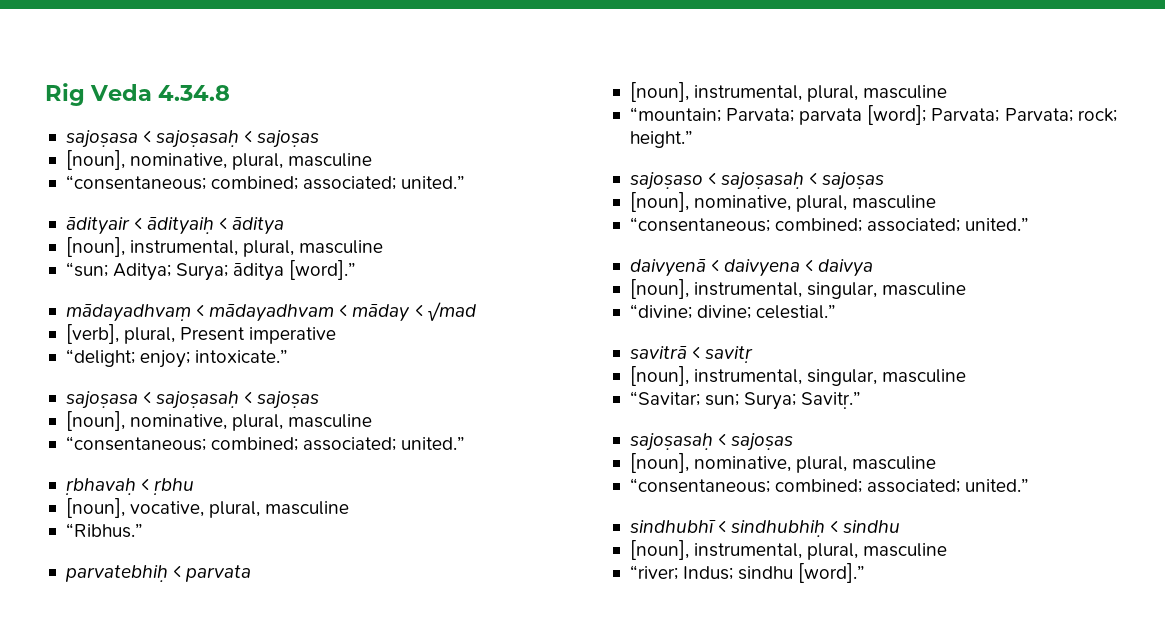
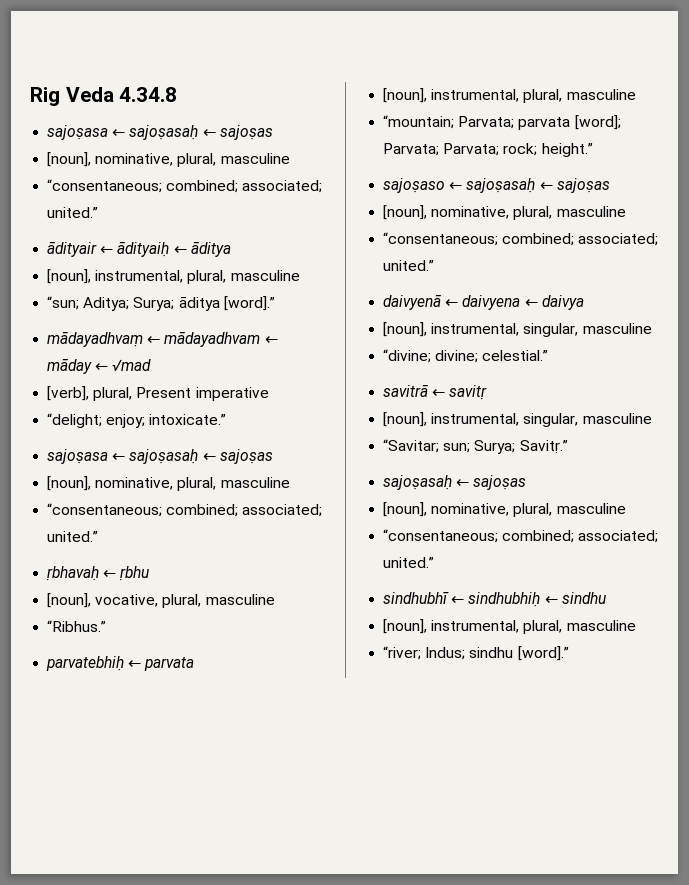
[143,130,253,148] < sajoṣasaḥ < -> [112,125,216,140] ← sajoṣasaḥ ←
[134,217,228,235] < ādityaiḥ < -> [100,242,187,257] ← ādityaiḥ ←
[196,304,423,322] < mādayadhvam < māday < -> [147,332,278,347] [47,359,109,374] ← mādayadhvam ← māday ←
[143,391,253,409] < sajoṣasaḥ < -> [112,449,216,464] ← sajoṣasaḥ ←
[141,478,150,491] < -> [103,570,117,578] ←
[173,565,182,578] < -> [128,660,142,668] ←
[708,172,818,190] < sajoṣasaḥ < -> [449,178,553,193] ← sajoṣasaḥ ←
[711,259,814,277] < daivyena < -> [445,295,538,310] ← daivyena ←
[692,346,701,359] < -> [432,389,446,397] ←
[718,433,727,446] < -> [456,479,470,487] ←
[718,520,839,537] < sindhubhiḥ < -> [451,592,558,607] ← sindhubhiḥ ←

